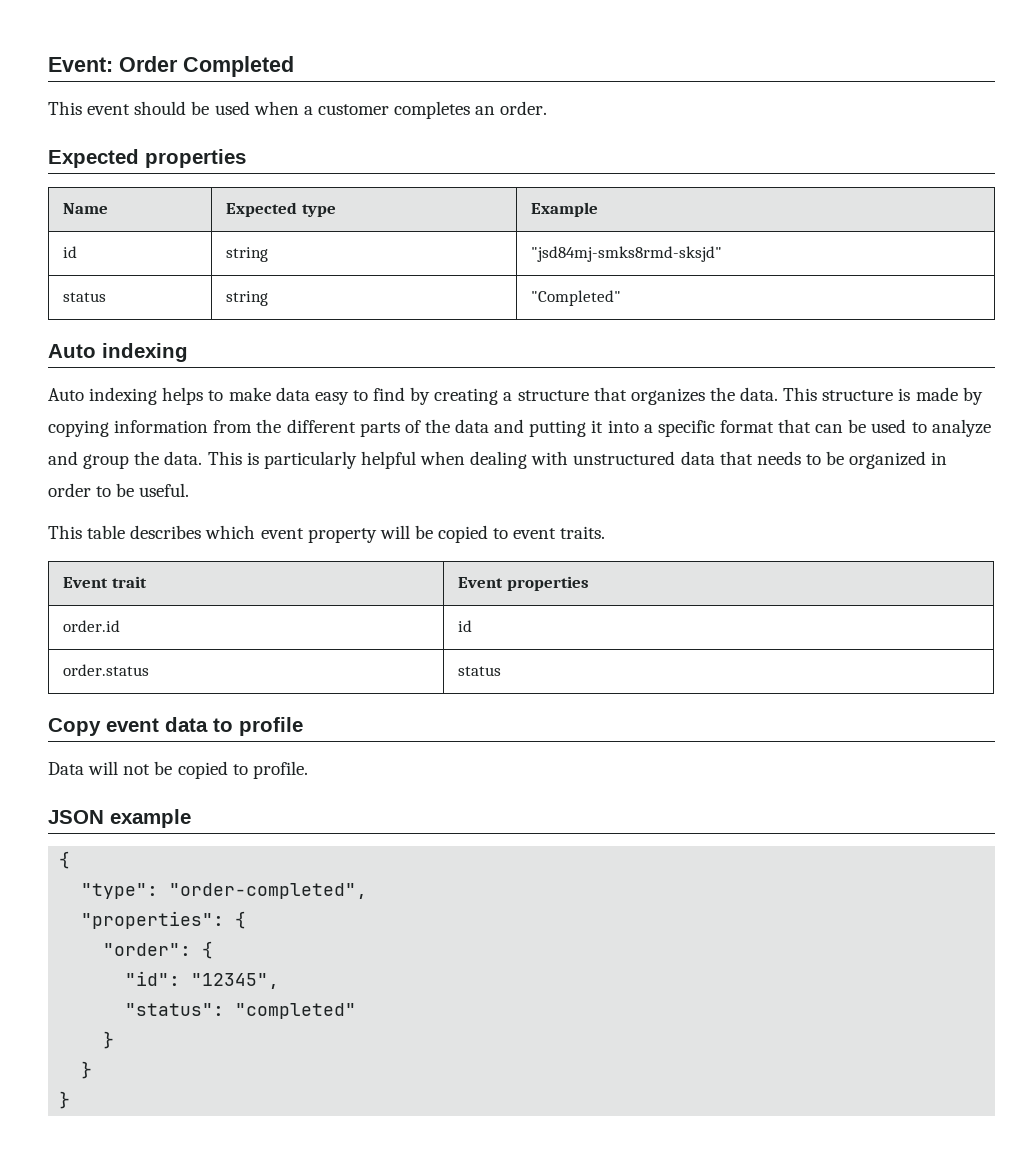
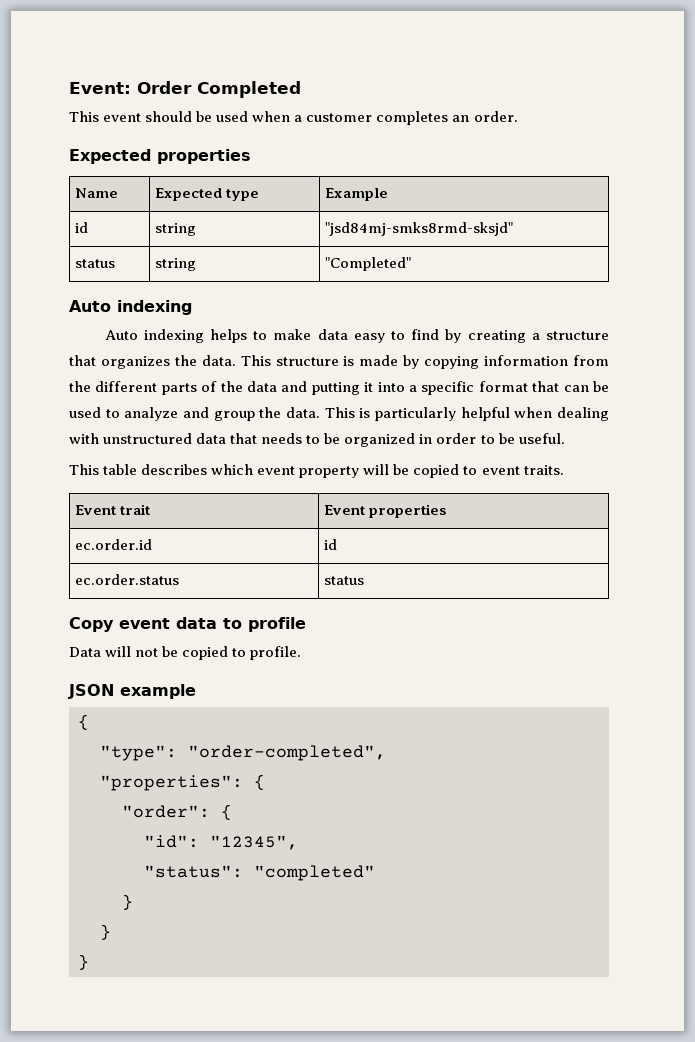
[63,620,121,632] order.id -> [75,539,153,550] ec.order.id
[63,664,150,676] order.status -> [75,574,180,585] ec.order.status

